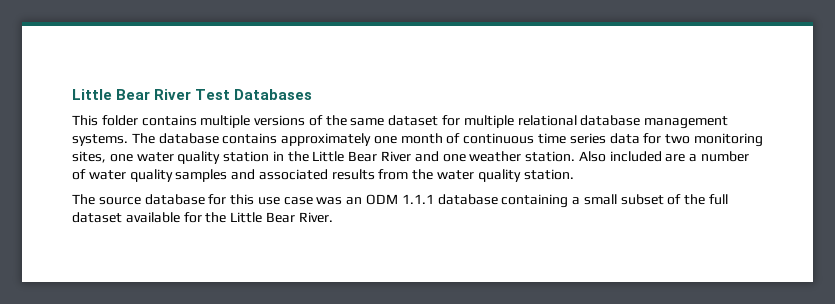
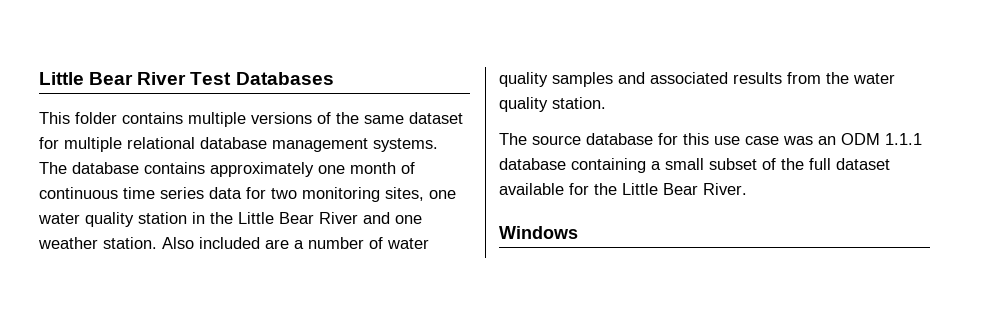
(333, 217) none -> [499,226,578,239] // Windows

